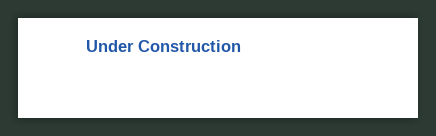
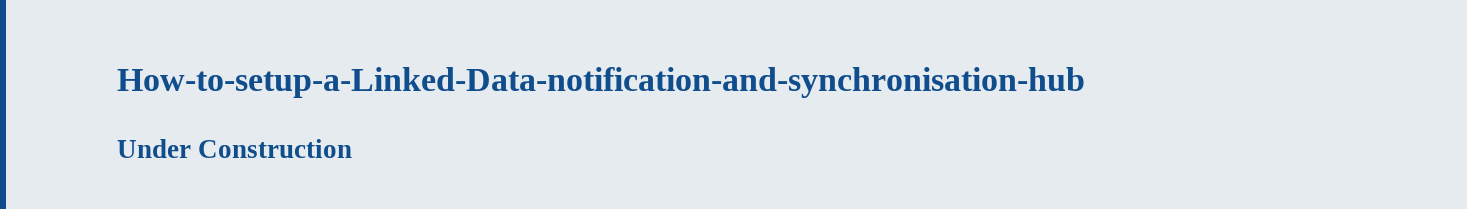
(86, 46) none -> [117,67,1085,98] How-to-setup-a-Linked-Data-notification-and-synchronisation-hub //

